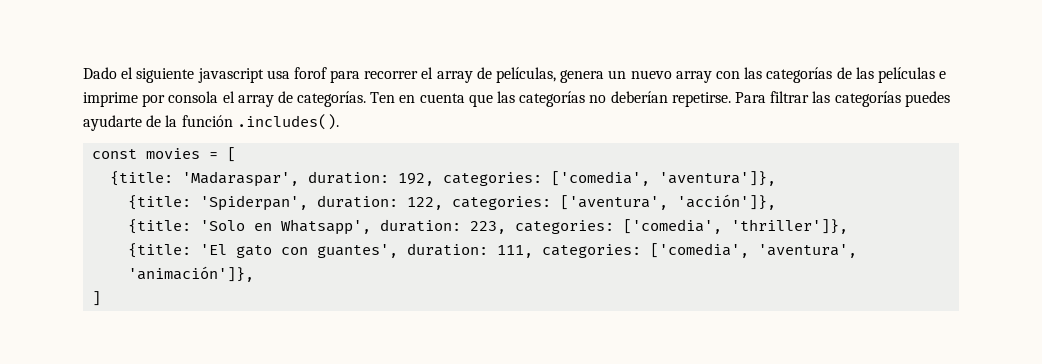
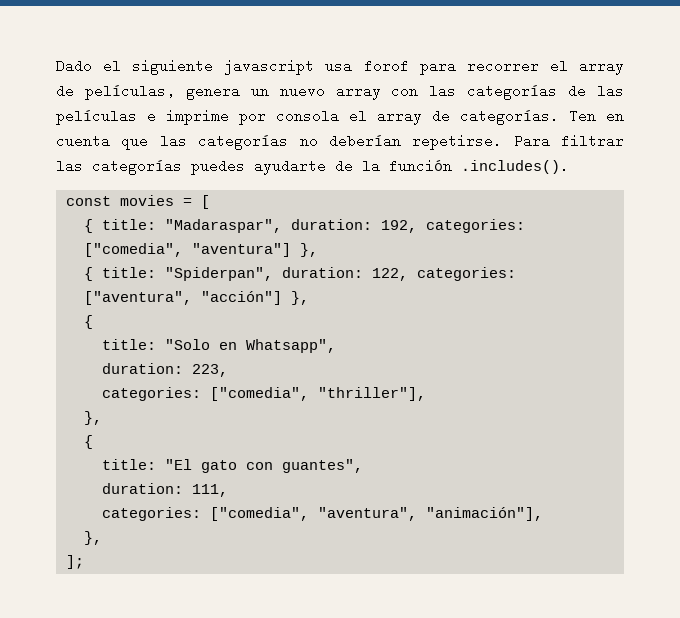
[110,171,777,187] [128,194,777,211] [128,219,849,235] [128,243,228,258] {title: 'Madaraspar', duration: 192, categories: ['comedia', 'aventura']}, // {title: 'Spiderpan', duration: 122, categories: ['aventura', 'acción']}, // {title: 'Solo en Whatsapp', duration: 223, categories: ['comedia', 'thriller']}, // {title: 'El -> [83,219,525,233] [83,243,318,257] [83,267,516,281] [83,291,309,305] [83,315,93,329] [101,339,336,353] [101,363,228,377] [101,387,426,401] [83,411,102,425] [83,435,93,449] [101,459,192,470] { title: "Madaraspar", duration: 192, categories: ["comedia", "aventura"] }, // { title: "Spiderpan", duration: 122, categories: ["aventura", "acción"] }, // { // title: "Solo en Whatsapp", // duration: 223, // categories: ["comedia", "thriller"], // }, // { // title: "El
[317,244,399,258] guantes', -> [281,459,363,473] guantes", //
[542,243,858,258] [128,266,255,282] [92,291,102,306] categories: ['comedia', 'aventura', 'animación']}, // ] -> [101,507,543,521] [83,531,102,545] [65,555,84,569] // categories: ["comedia", "aventura", "animación"], // }, // ];

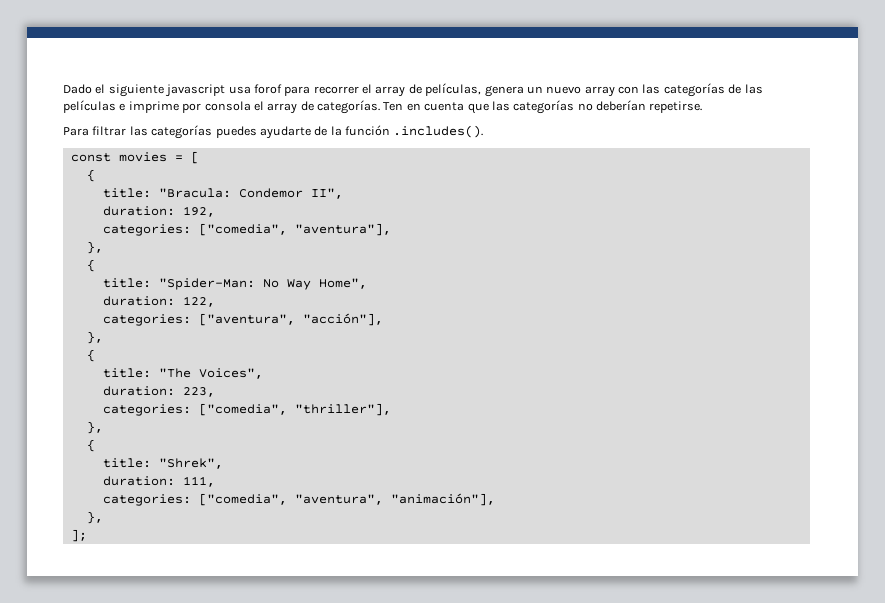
(503, 142) none -> (703, 107) //
[101,219,282,233] title: "Madaraspar", -> [102,188,343,199] // title: "Bracula: Condemor II", //
[425,219,525,233] [83,243,318,257] [83,267,516,281] [83,291,309,305] [83,315,93,329] [101,339,336,353] categories: ["comedia", "aventura"] }, // { title: "Spiderpan", duration: 122, categories: ["aventura", "acción"] }, // { // title: "Solo en Whatsapp", -> [102,223,391,236] [86,241,103,254] [86,259,95,272] [102,278,367,290] [102,296,215,307] [102,313,383,326] [86,331,103,344] [86,349,95,362] [102,368,263,379] // categories: ["comedia", "aventura"], // }, // { // title: "Spider-Man: No Way Home", // duration: 122, // categories: ["aventura", "acción"], // }, // { // title: "The Voices",
[164,459,363,473] "El gato con guantes", -> [158,458,223,469] "Shrek",

